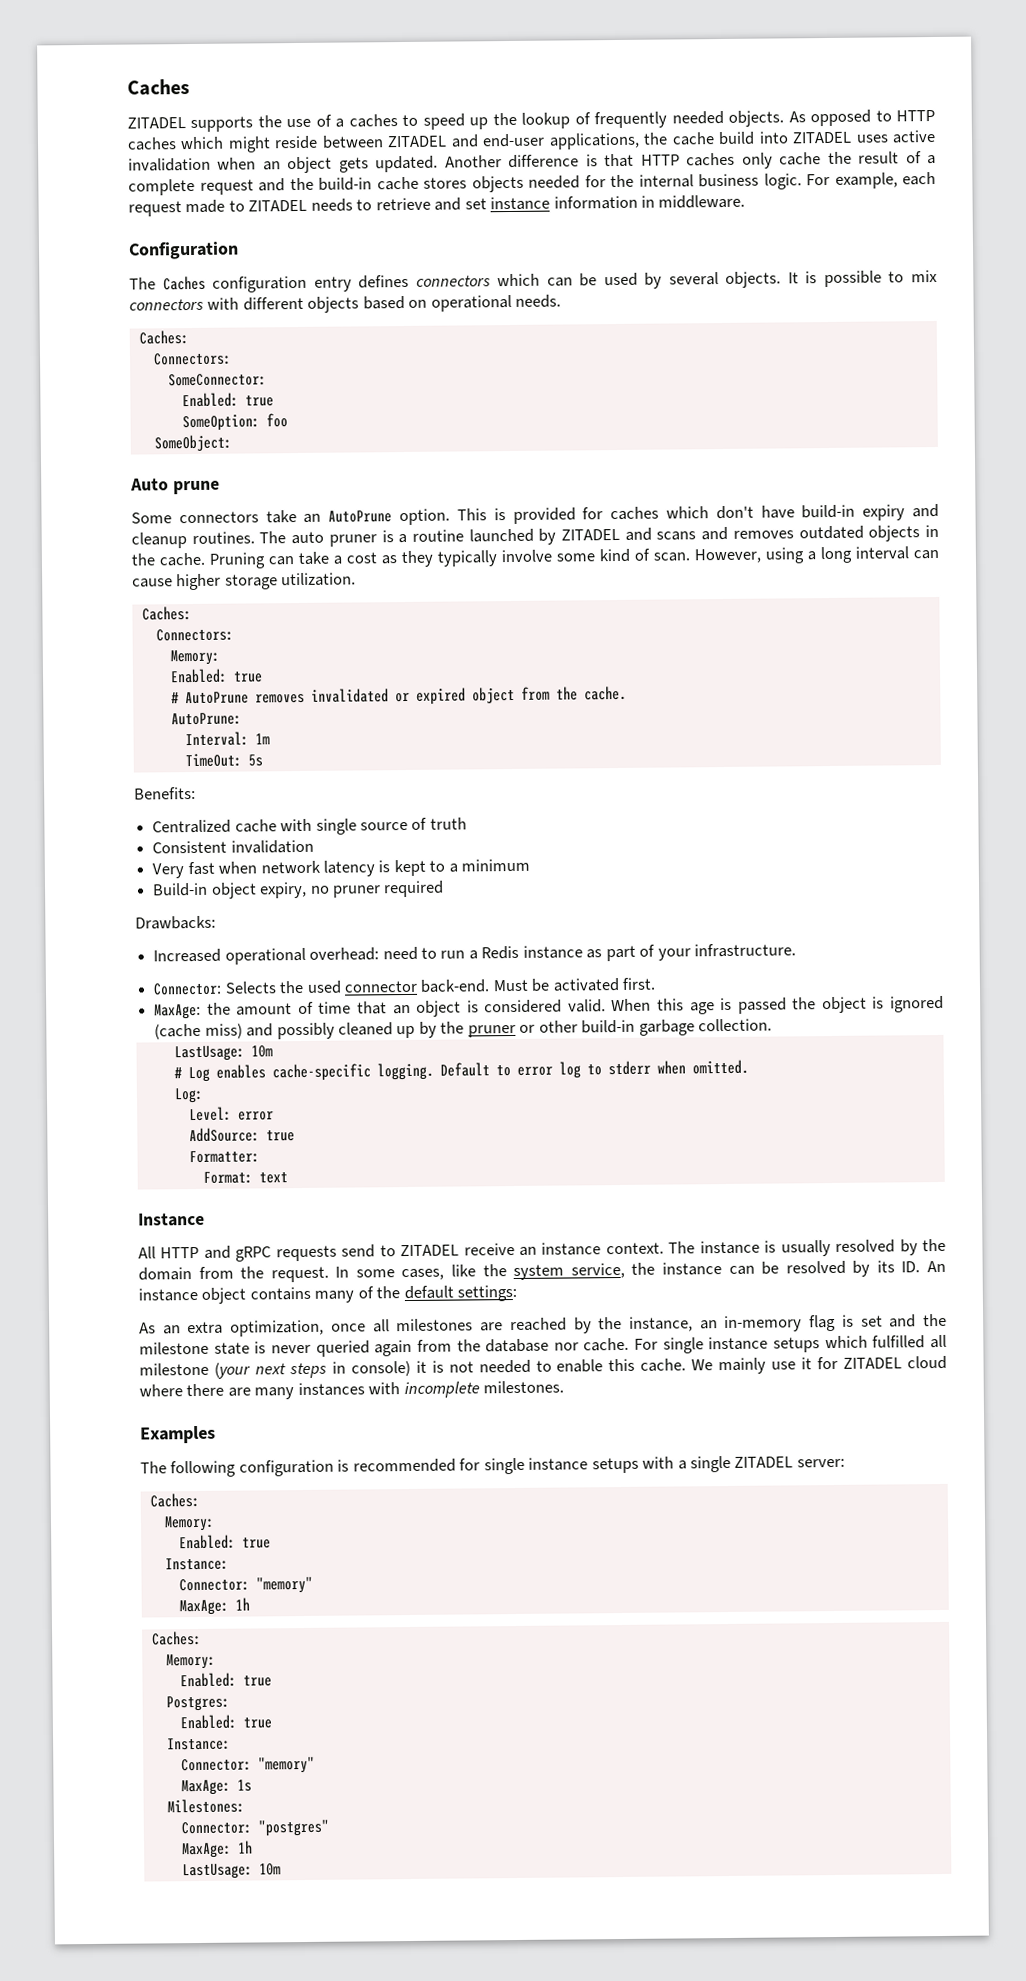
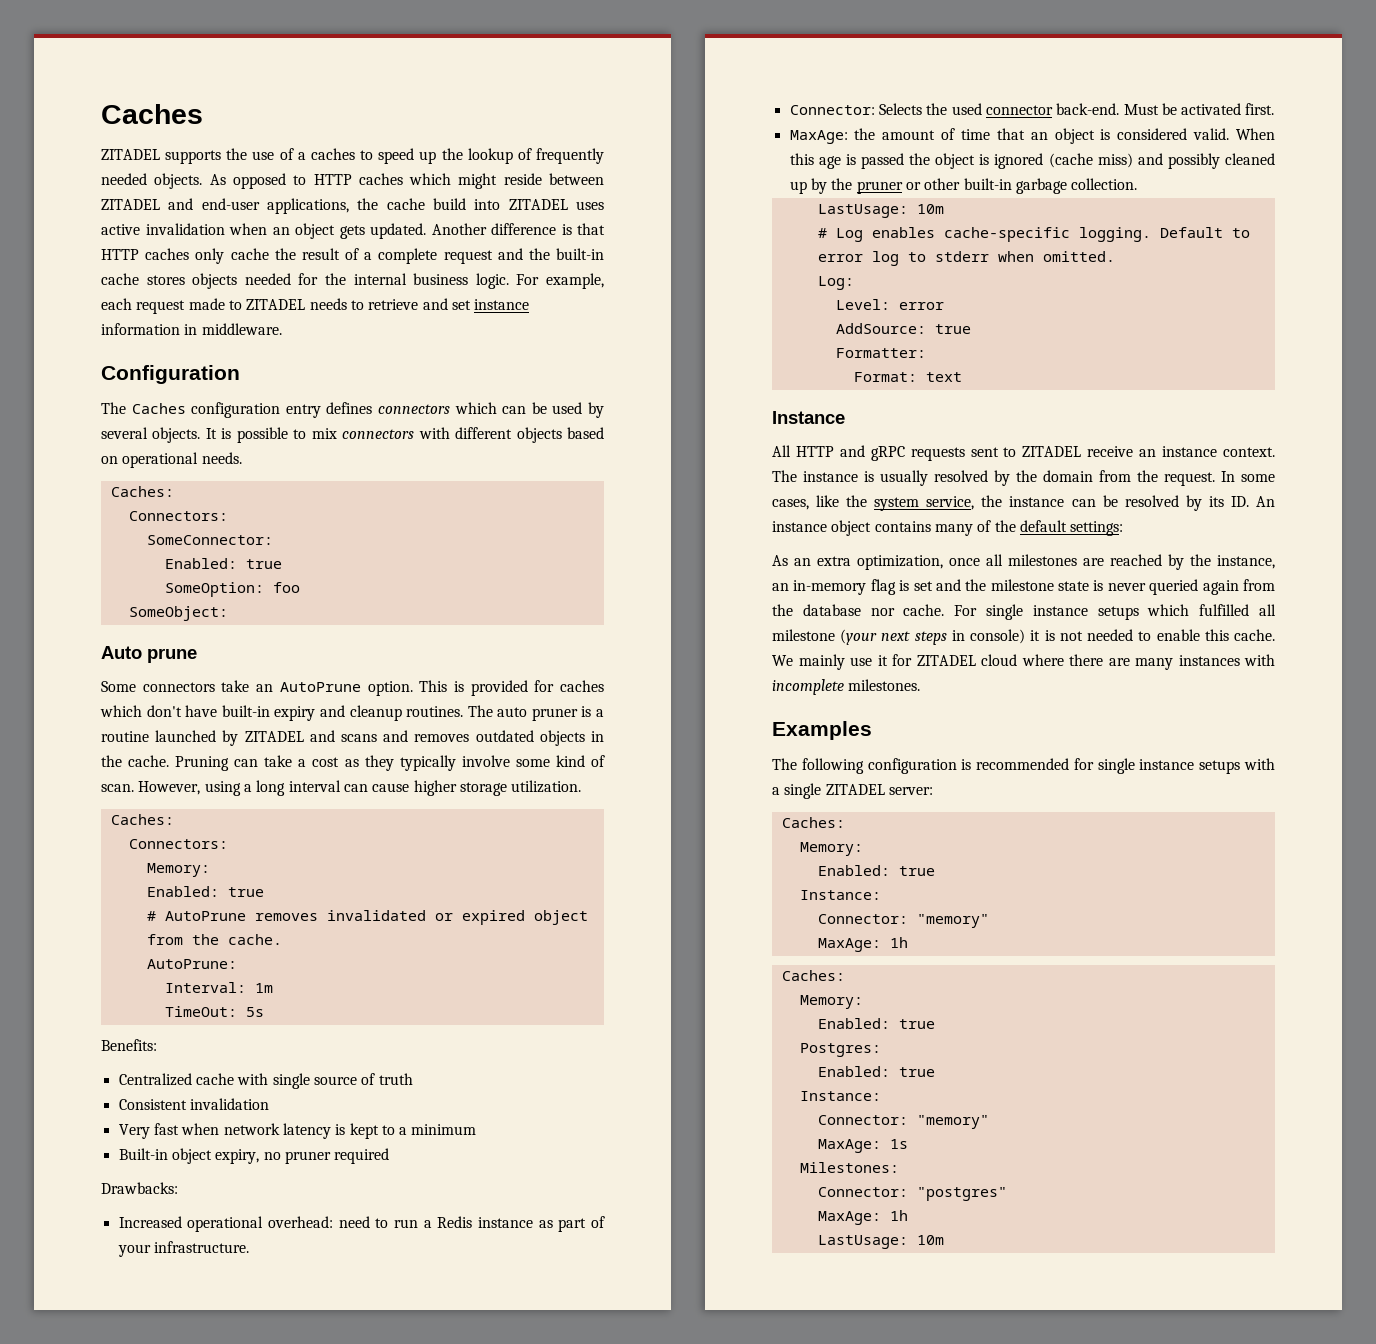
[318,177,372,191] build-in -> [556,248,604,260] built-in
[801,504,856,519] build-in -> [221,705,270,717] built-in
[152,882,209,897] Build-in -> [118,1148,168,1160] Built-in
[581,1019,636,1034] build-in -> [963,178,1012,190] built-in
[341,1244,376,1258] send -> [970,447,999,457] sent

